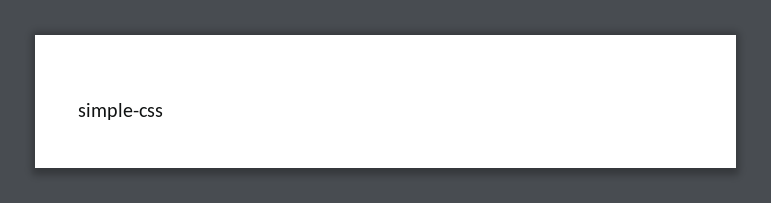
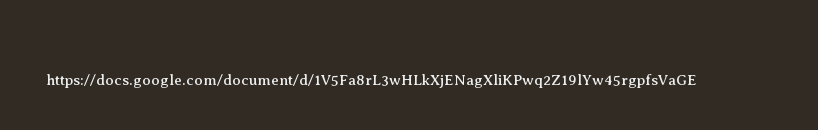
[78,103,163,120] simple-css -> [46,74,697,88] https://docs.google.com/document/d/1V5Fa8rL3wHLkXjENagXliKPwq2Z19lYw45rgpfsVaGE

